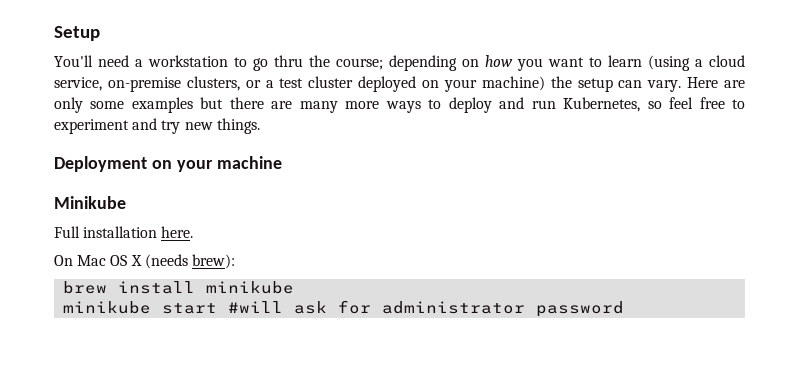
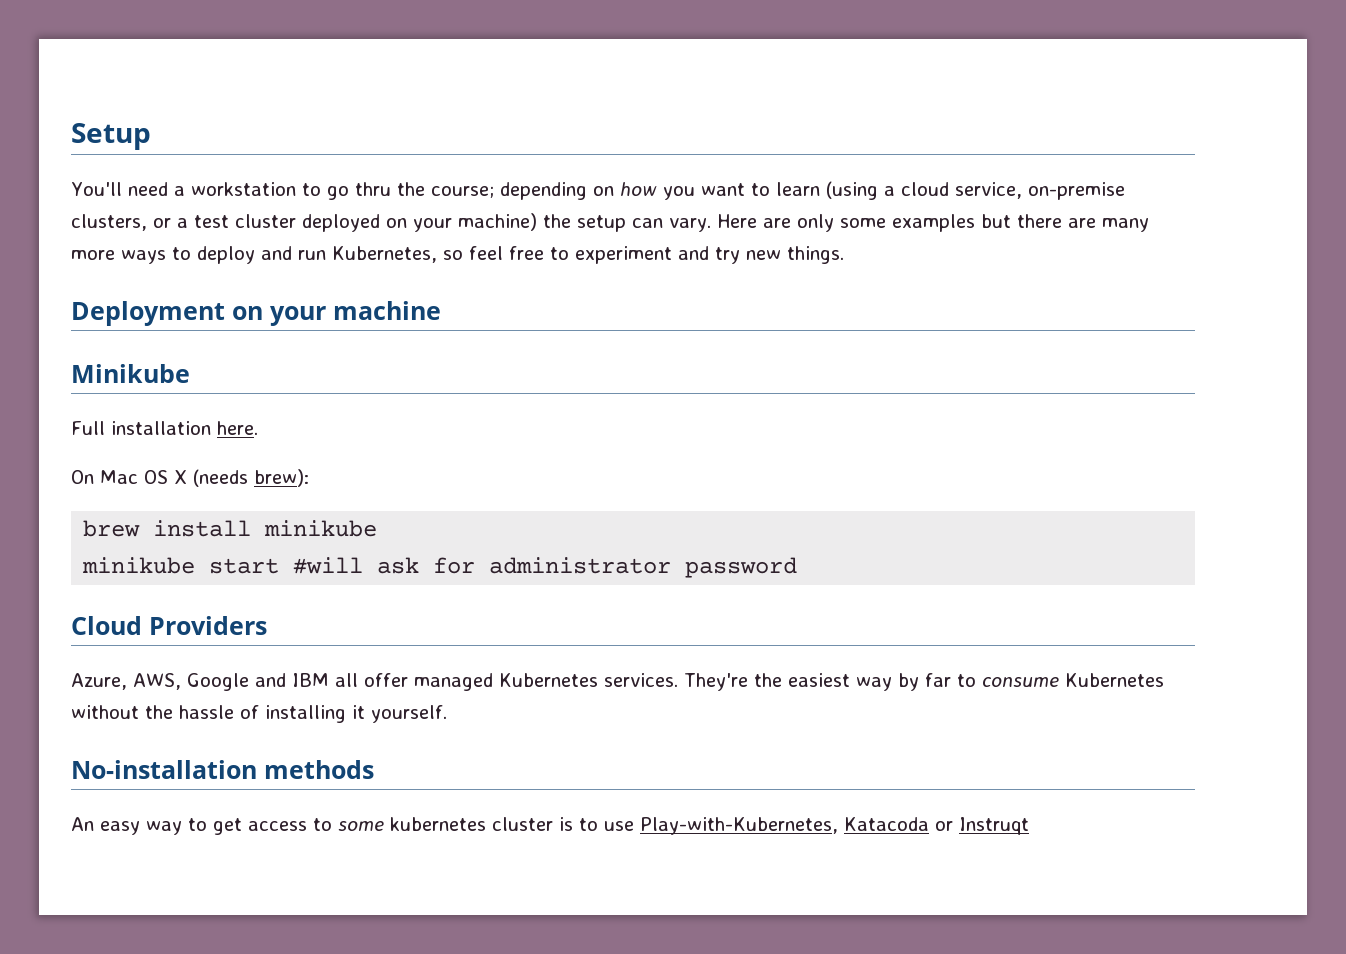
(625, 309) none -> [71,616,267,635] [71,673,1164,691] [71,705,447,723] [71,760,374,779] [71,817,1029,835] // Cloud Providers // Azure, AWS, Google and IBM all offer managed Kubernetes services. They're the easiest way by far to consume Kubernetes without the hassle of installing it yourself. // No-installation methods // An easy way to get access to some kubernetes cluster is to use Play-with-Kubernetes, Katacoda or Instruqt

